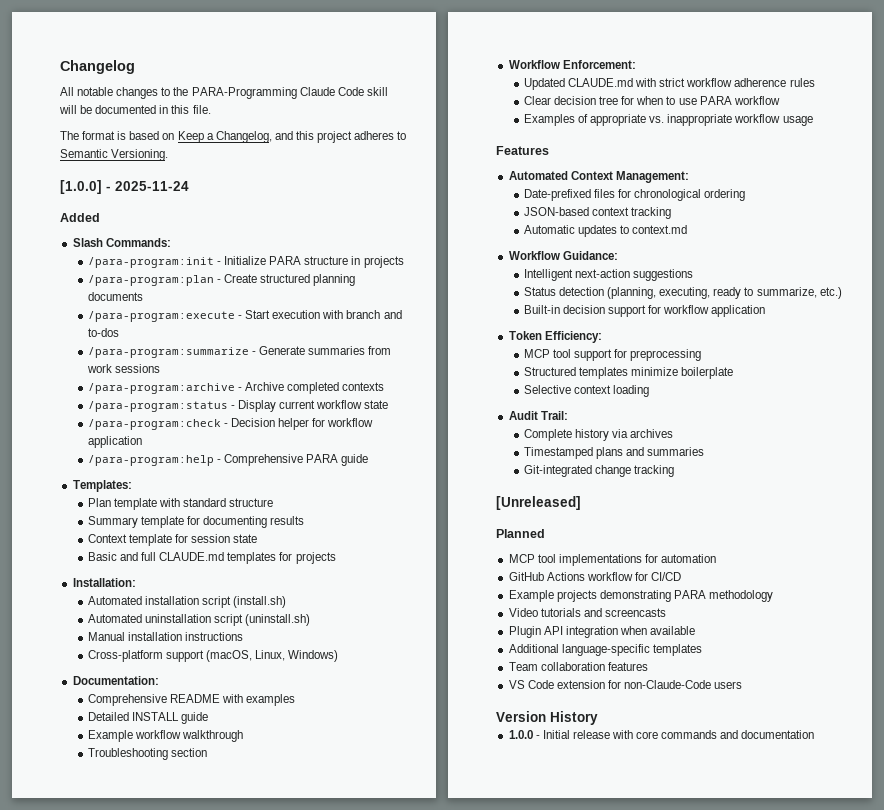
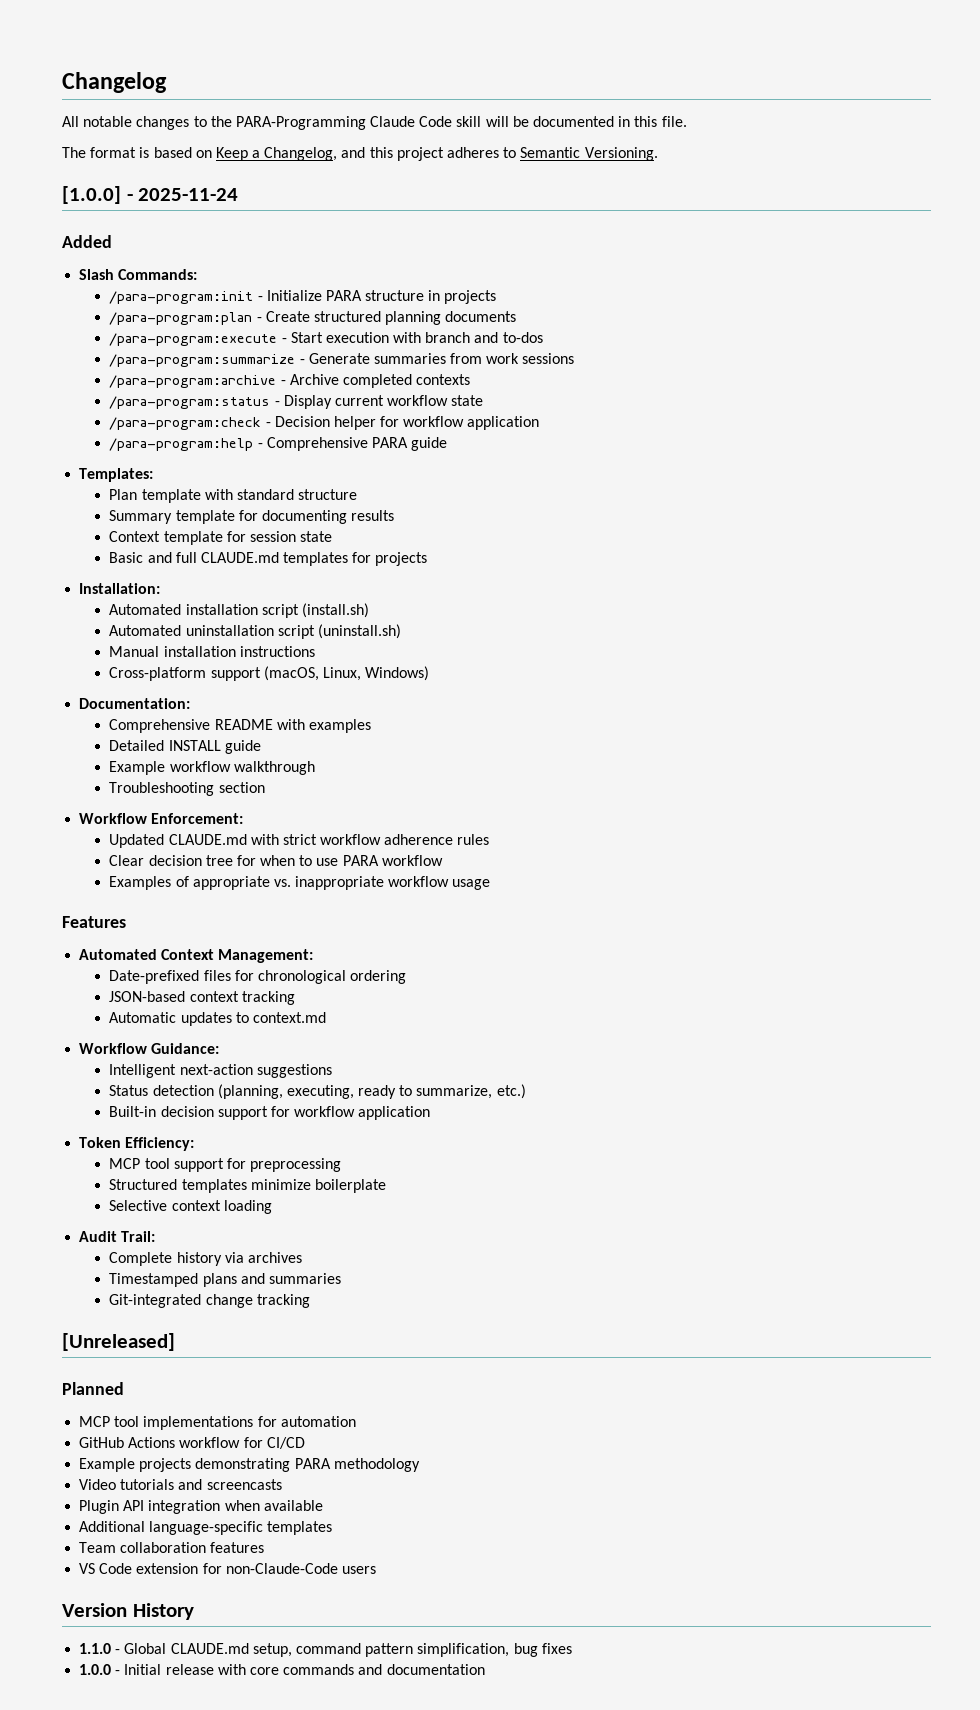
(598, 718) none -> [79,1643,572,1657] // 1.1.0 - Global CLAUDE.md setup, command pattern simplification, bug fixes

